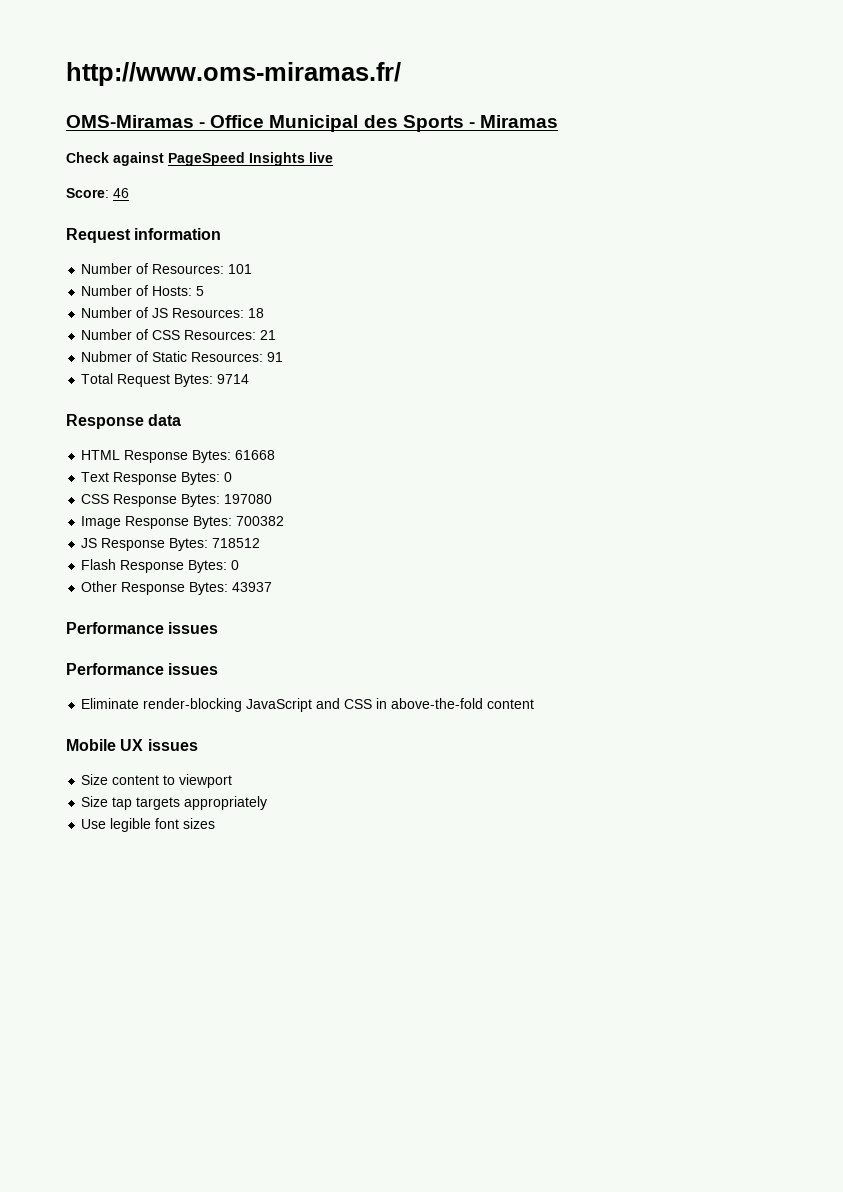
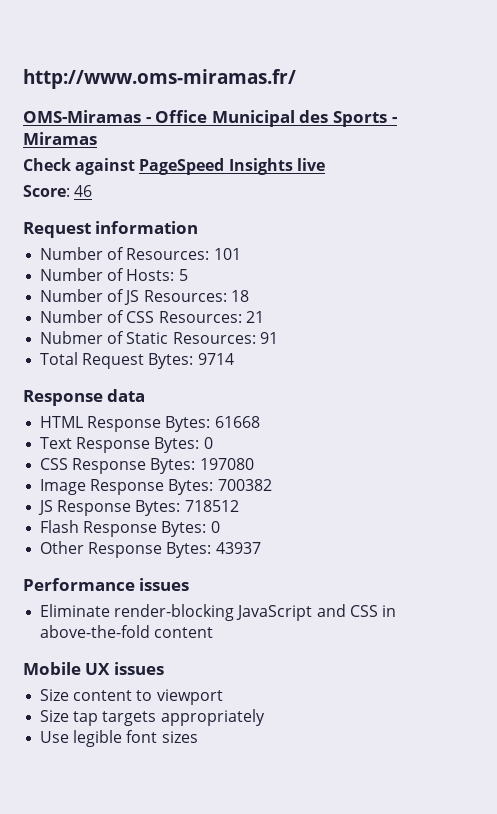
[66,663,219,675] // Performance issues -> (190, 584) none

